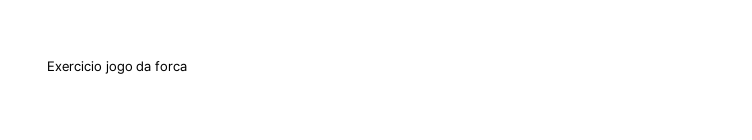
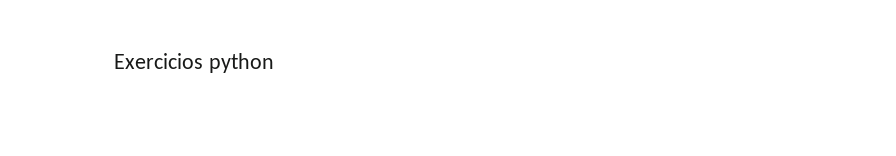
[47,61,187,74] Exercicio jogo da forca -> [114,53,274,73] Exercicios python

